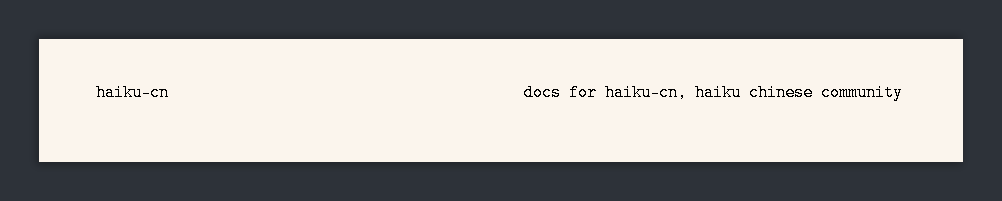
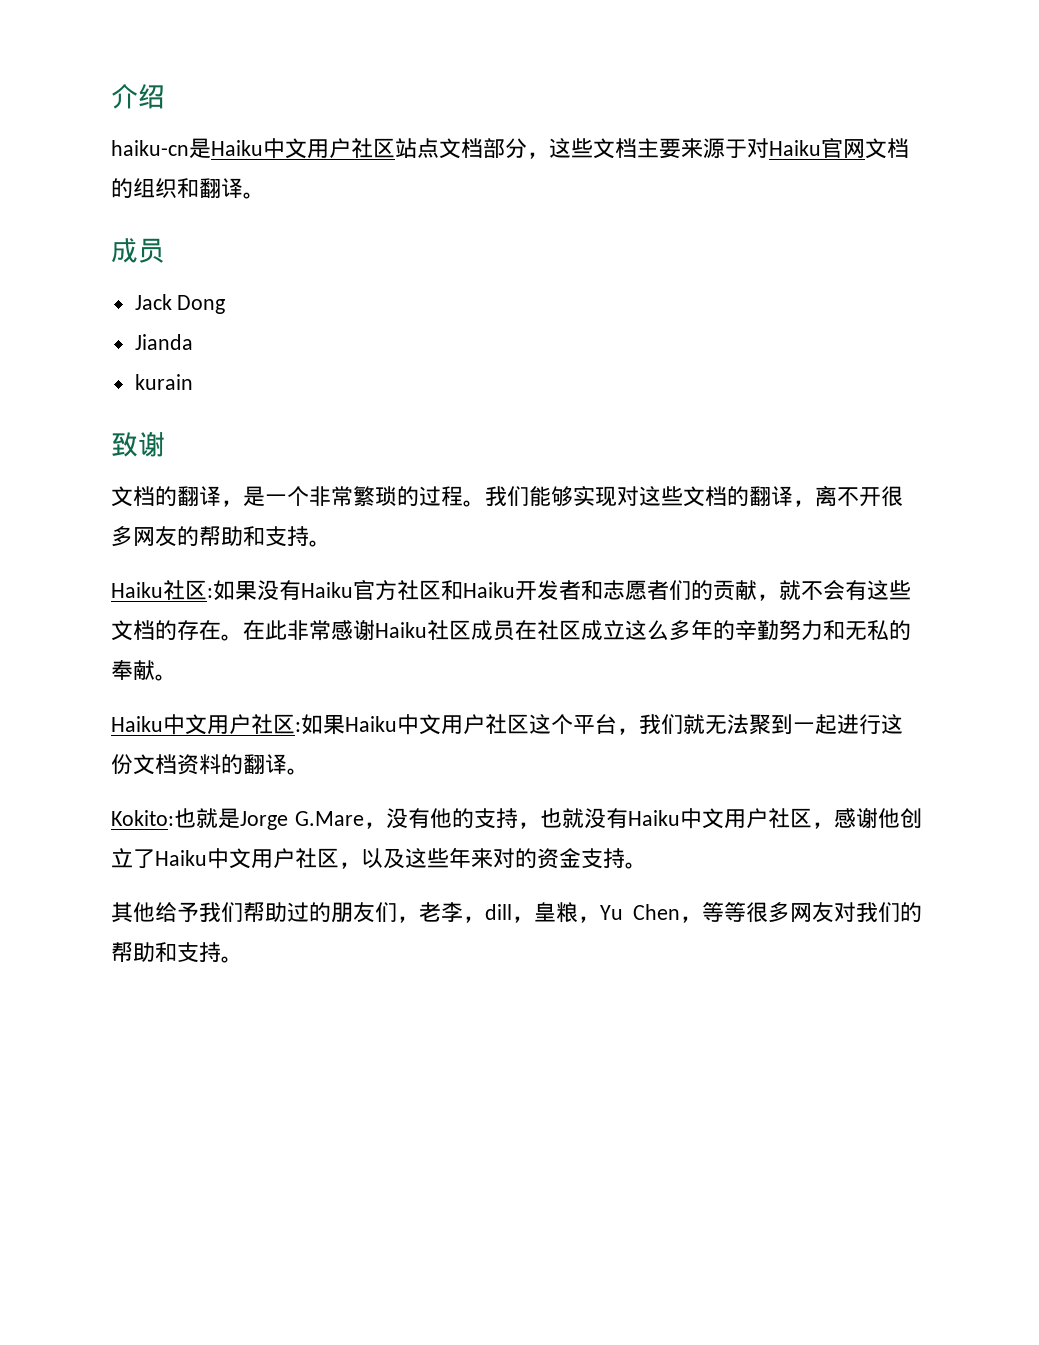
(96, 92) none -> [111,84,165,109] 介绍 //
[524,84,903,101] // docs for haiku-cn, haiku chinese community -> [189,138,909,159] [111,178,265,199] [111,238,165,263] [134,294,226,314] [134,334,193,350] [134,374,193,390] [111,431,165,457] [111,485,903,507] [111,526,331,547] [111,580,911,601] [111,619,911,641] [111,660,177,681] [111,714,903,735] [111,754,309,775] [111,808,922,830] [111,847,647,869] [111,902,922,923] [111,942,243,963] 是Haiku中文用户社区站点文档部分，这些文档主要来源于对Haiku官网文档的组织和翻译。 // 成员 // Jack Dong // Jianda // kurain // 致谢 // 文档的翻译，是一个非常繁琐的过程。我们能够实现对这些文档的翻译，离不开很多网友的帮助和支持。 // Haiku社区:如果没有Haiku官方社区和Haiku开发者和志愿者们的贡献，就不会有这些文档的存在。在此非常感谢Haiku社区成员在社区成立这么多年的辛勤努力和无私的奉献。 // Haiku中文用户社区:如果Haiku中文用户社区这个平台，我们就无法聚到一起进行这份文档资料的翻译。 // Kokito:也就是Jorge G.Mare，没有他的支持，也就没有Haiku中文用户社区，感谢他创立了Haiku中文用户社区，以及这些年来对的资金支持。 // 其他给予我们帮助过的朋友们，老李，dill，皇粮，Yu Chen，等等很多网友对我们的帮助和支持。

